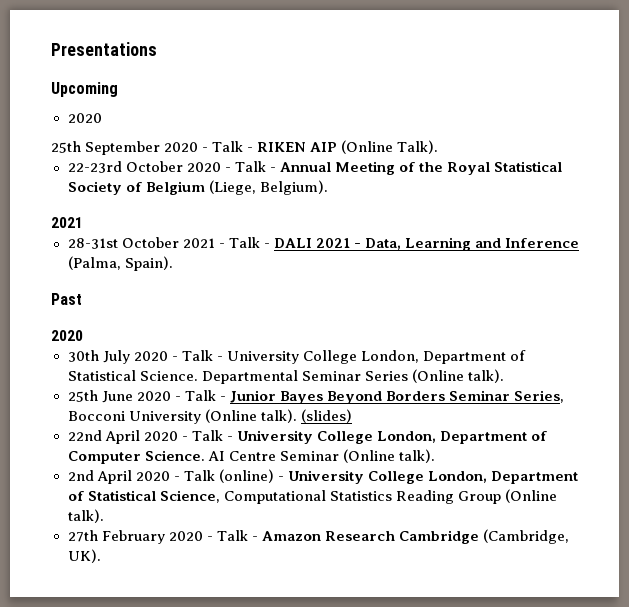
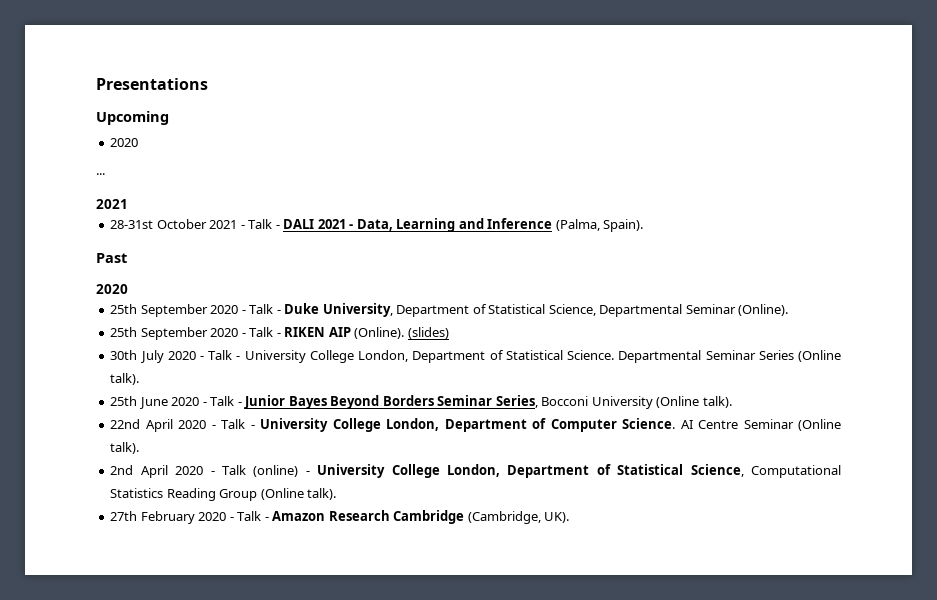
[51,140,439,155] [67,161,563,175] [67,180,328,195] 25th September 2020 - Talk - RIKEN AIP (Online Talk). // 22-23rd October 2020 - Talk - Annual Meeting of the Royal Statistical Society of Belgium (Liege, Belgium). -> [96,173,105,175] ...
(83, 335) none -> [110,303,789,317] [110,327,449,340] // 25th September 2020 - Talk - Duke University, Department of Statistical Science, Departmental Seminar (Online). // 25th September 2020 - Talk - RIKEN AIP (Online). (slides)
[300,409,352,423] (slides) -> (732, 402) none

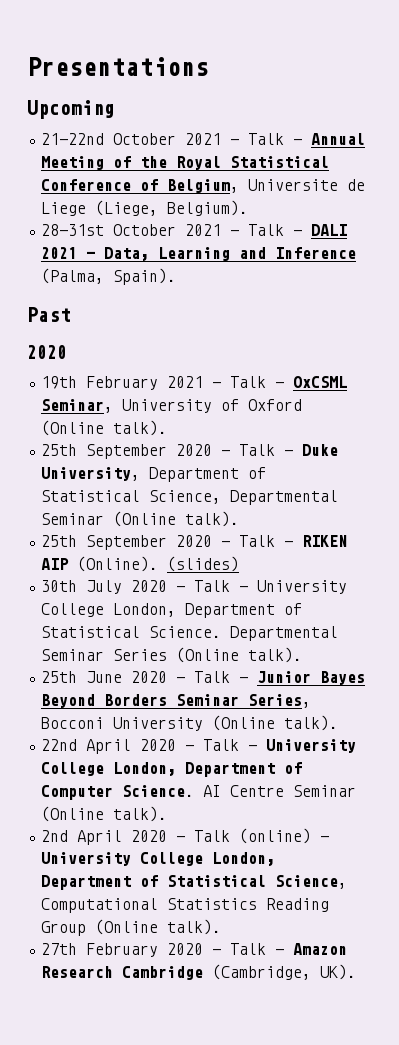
[110,138,139,147] [96,173,105,175] [96,199,128,209] 2020 // ... // 2021 -> [41,133,366,145] [41,156,330,170] [41,179,366,193] [41,200,249,216] 21-22nd October 2021 - Talk - Annual Meeting of the Royal Statistical Conference of Belgium, Universite de Liege (Liege, Belgium).
(128, 289) none -> [41,376,348,390] [41,399,303,413] [41,420,168,436] // 19th February 2021 - Talk - OxCSML Seminar, University of Oxford (Online talk).
[738,304,789,316] (Online). -> [113,511,240,527] (Online talk).

